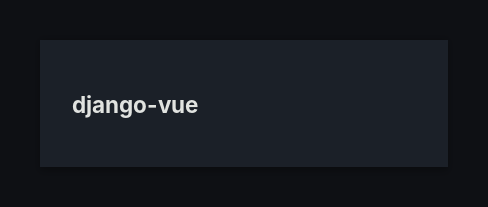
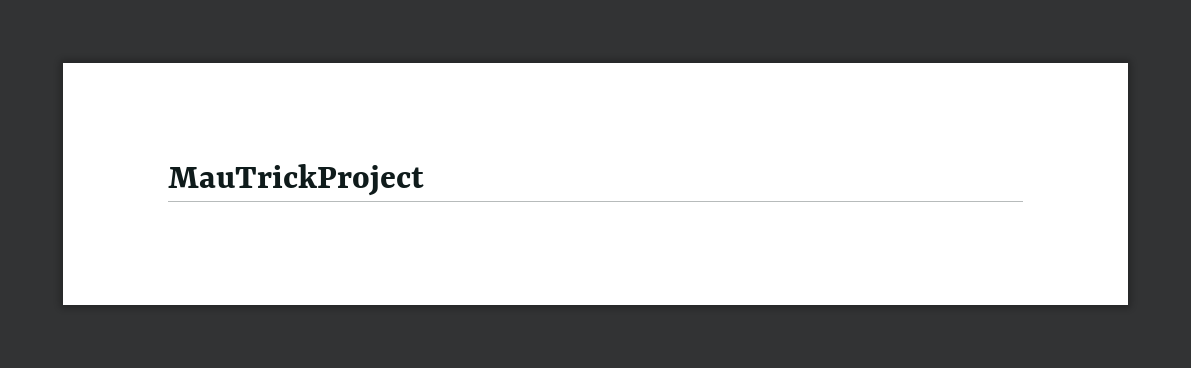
[72,95,198,118] django-vue -> [168,164,424,196] MauTrickProject

